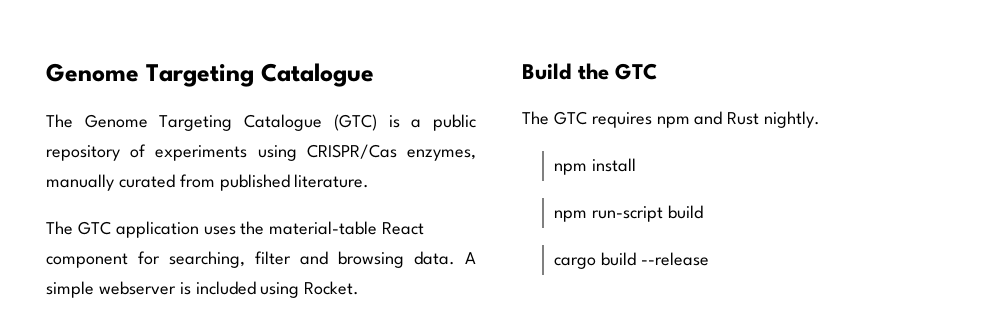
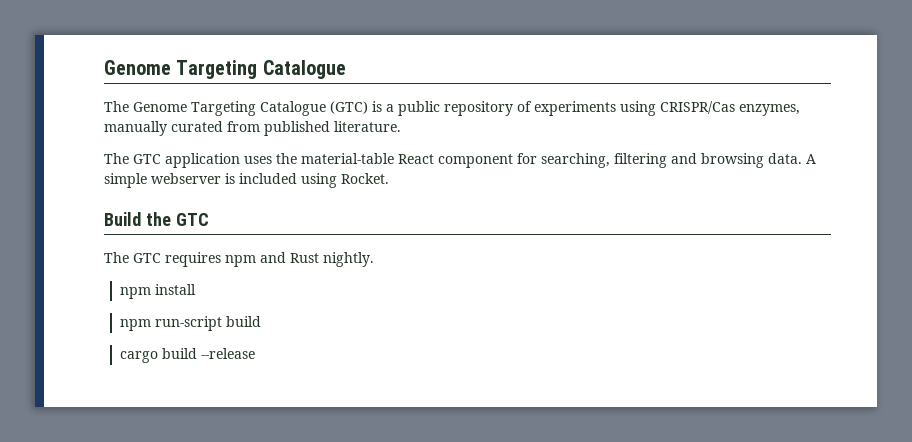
[255,251,291,265] filter -> [614,153,667,168] filtering

